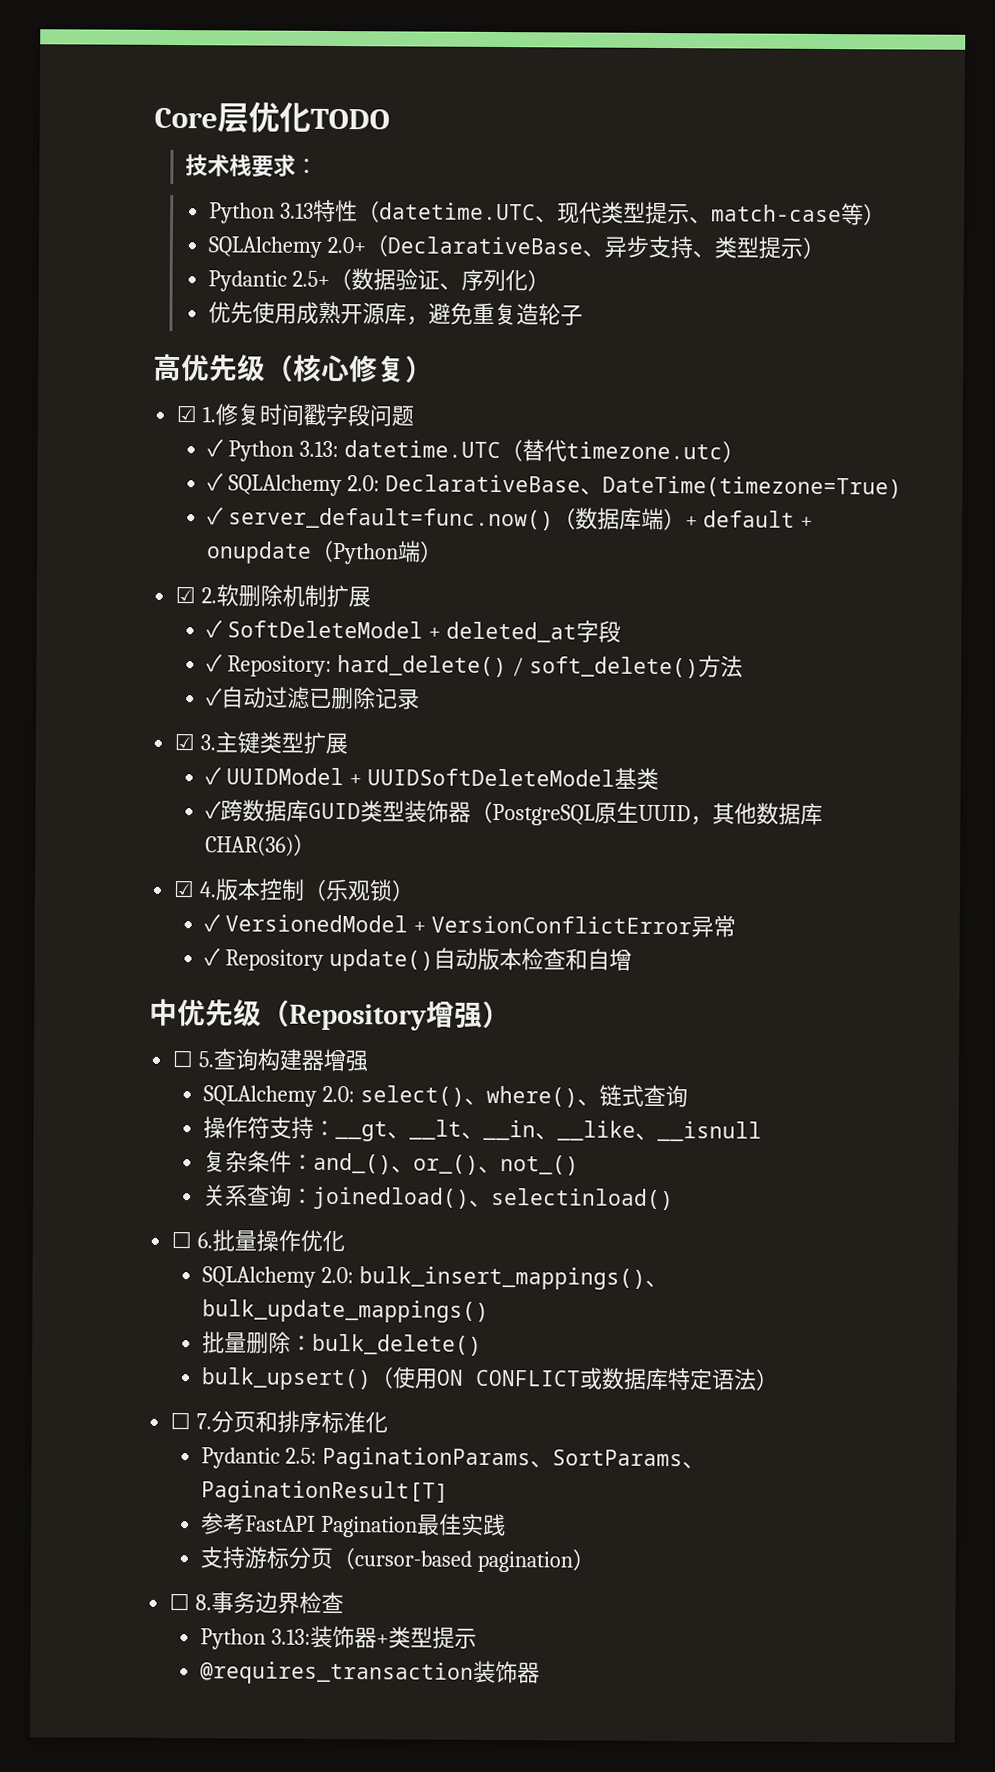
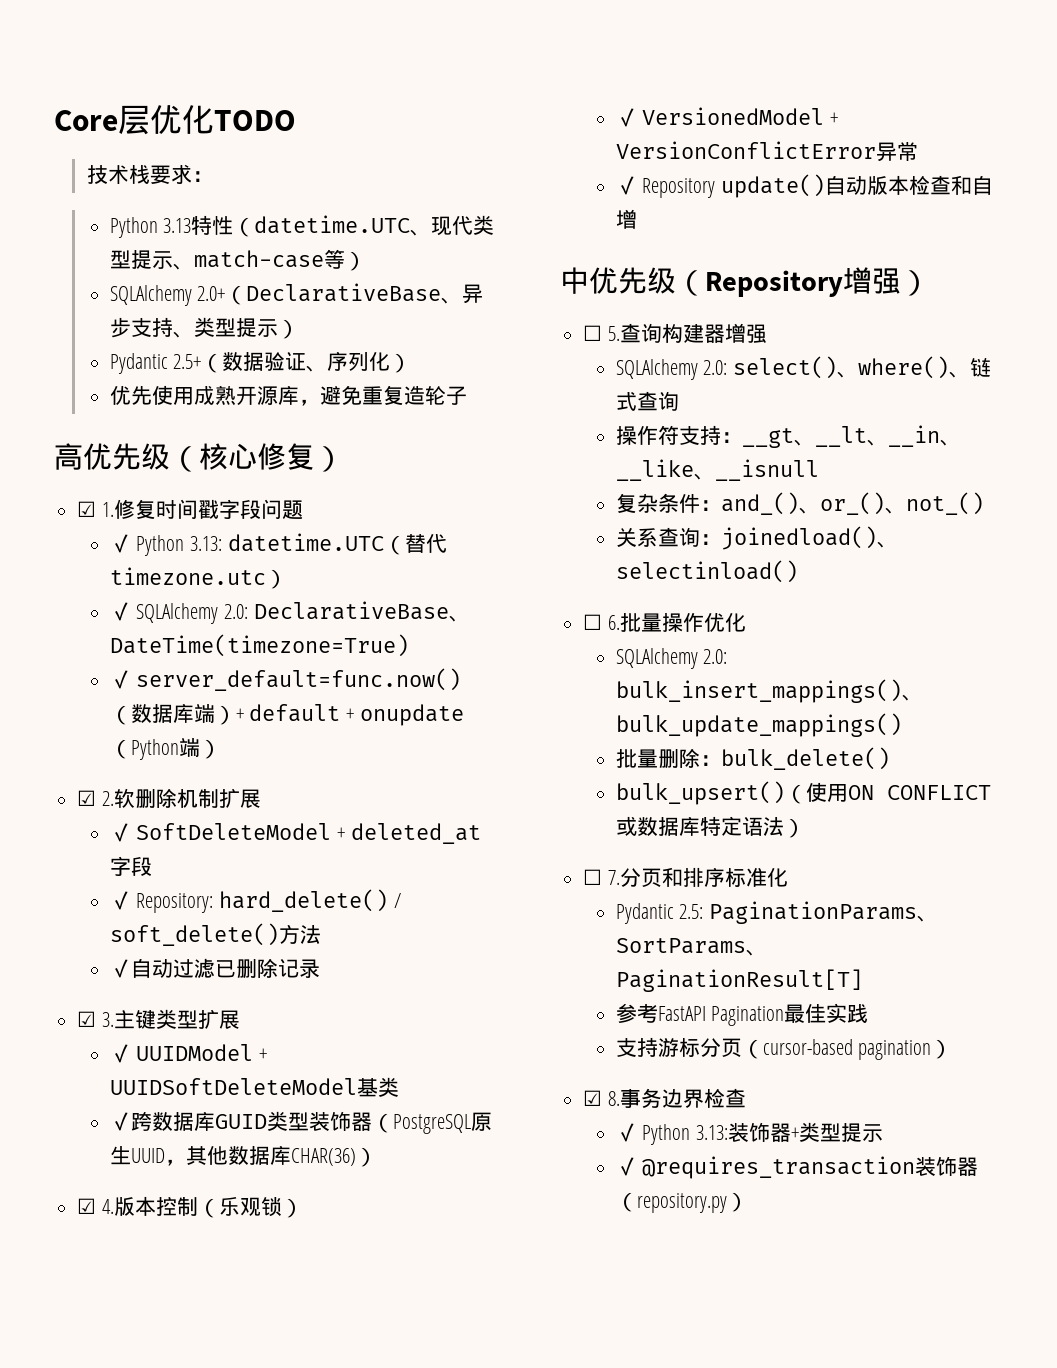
[169,1593,191,1611] ☐ -> [583,1090,603,1106] ☑
(345, 1602) none -> [615,1123,637,1142] ✓
(478, 1638) none -> [615,1157,637,1176] ✓
(541, 1673) none -> [615,1192,748,1213] （repository.py）

